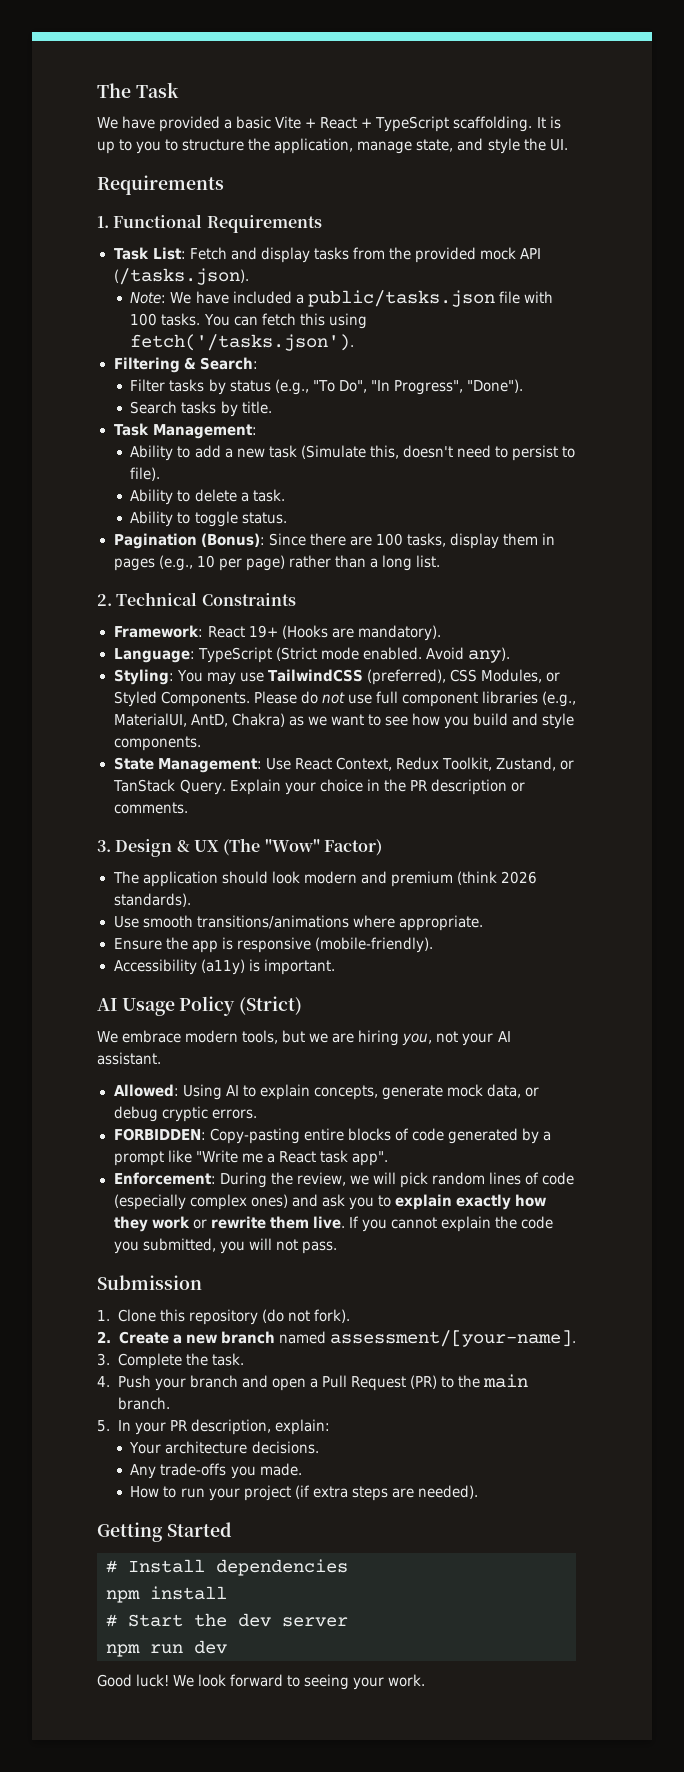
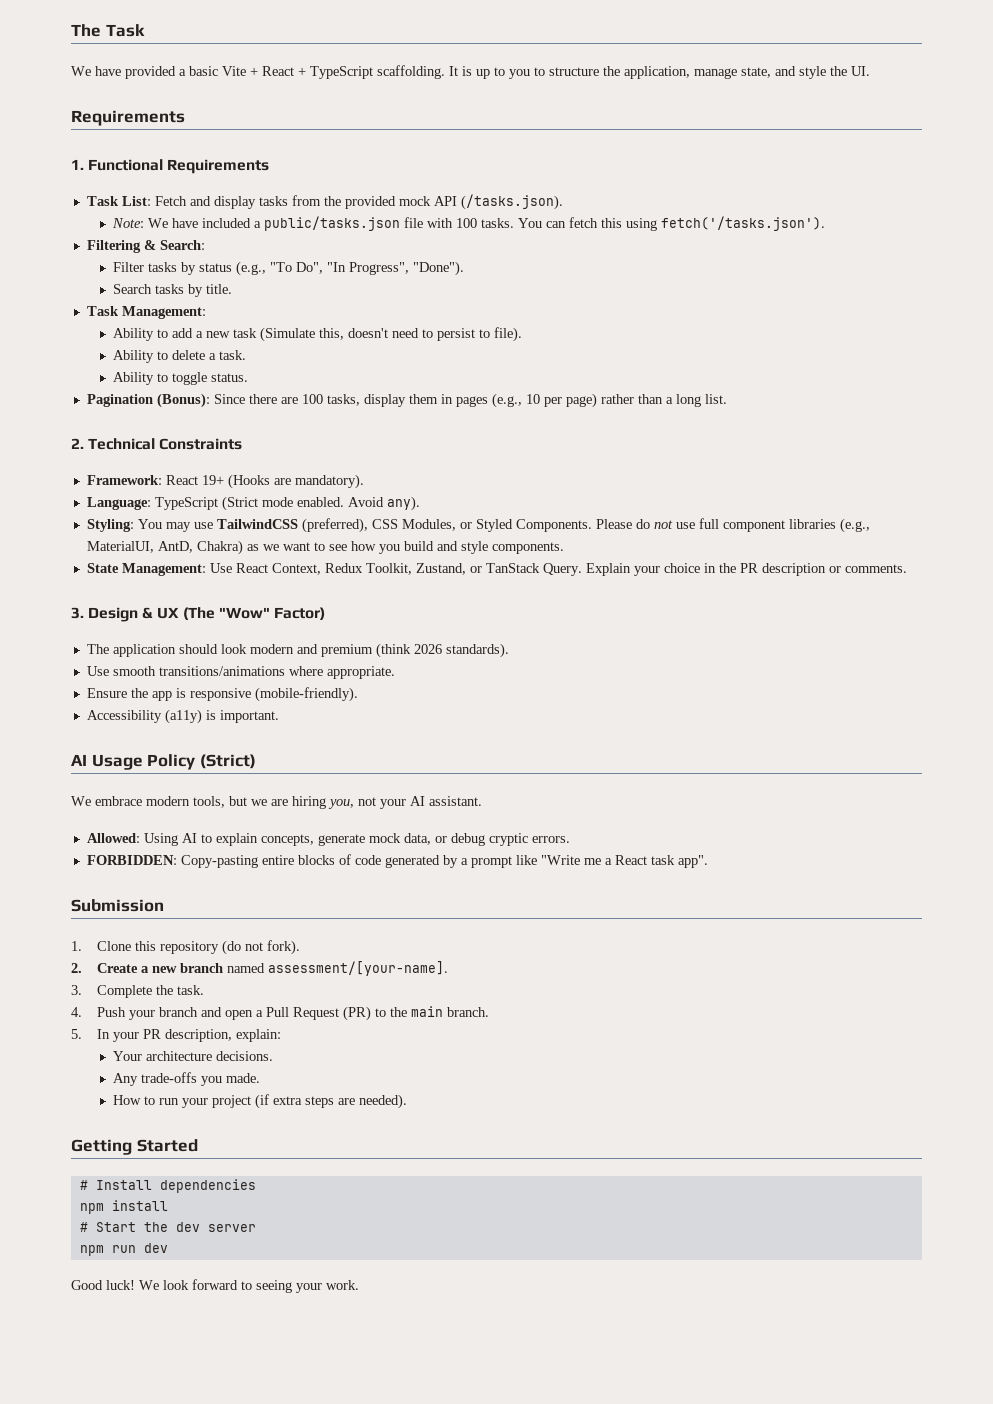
[113,1172,575,1188] [113,1194,546,1210] [113,1216,554,1232] [113,1238,337,1254] // Enforcement: During the review, we will pick random lines of code (especially complex ones) and ask you to explain exactly how they work or rewrite them live. If you cannot explain the code you submitted, you will not pass. -> (708, 861) none

